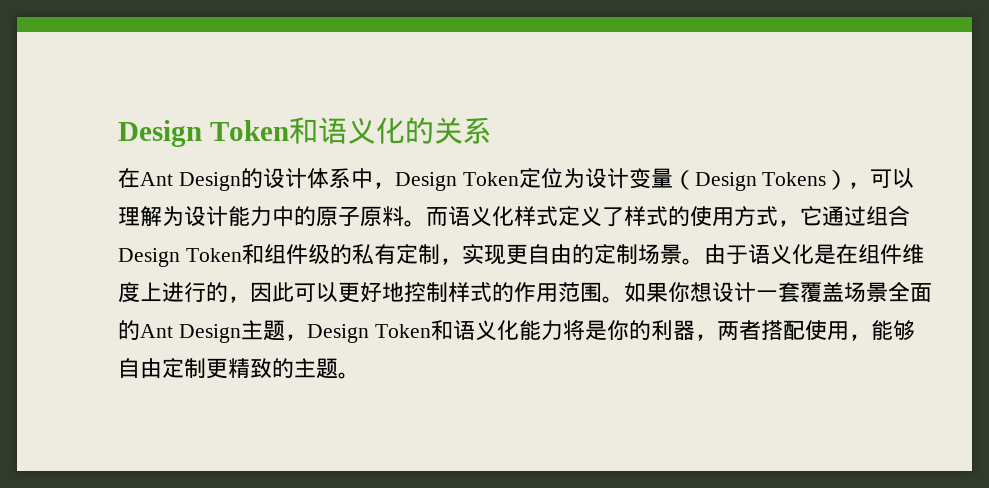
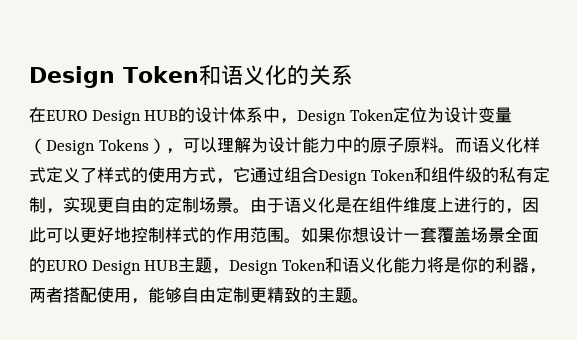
[140,172,241,191] Ant Design -> [46,110,179,125] EURO Design HUB
[140,324,241,343] Ant Design -> [46,260,179,275] EURO Design HUB

